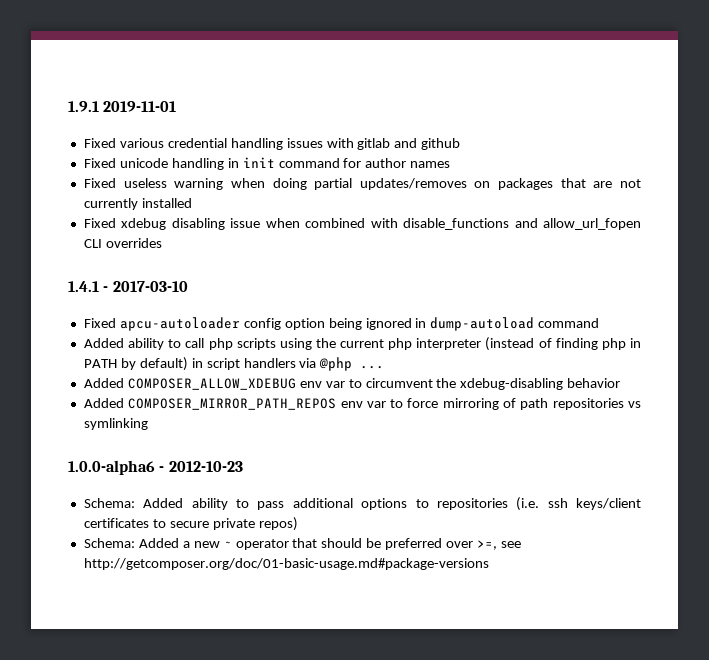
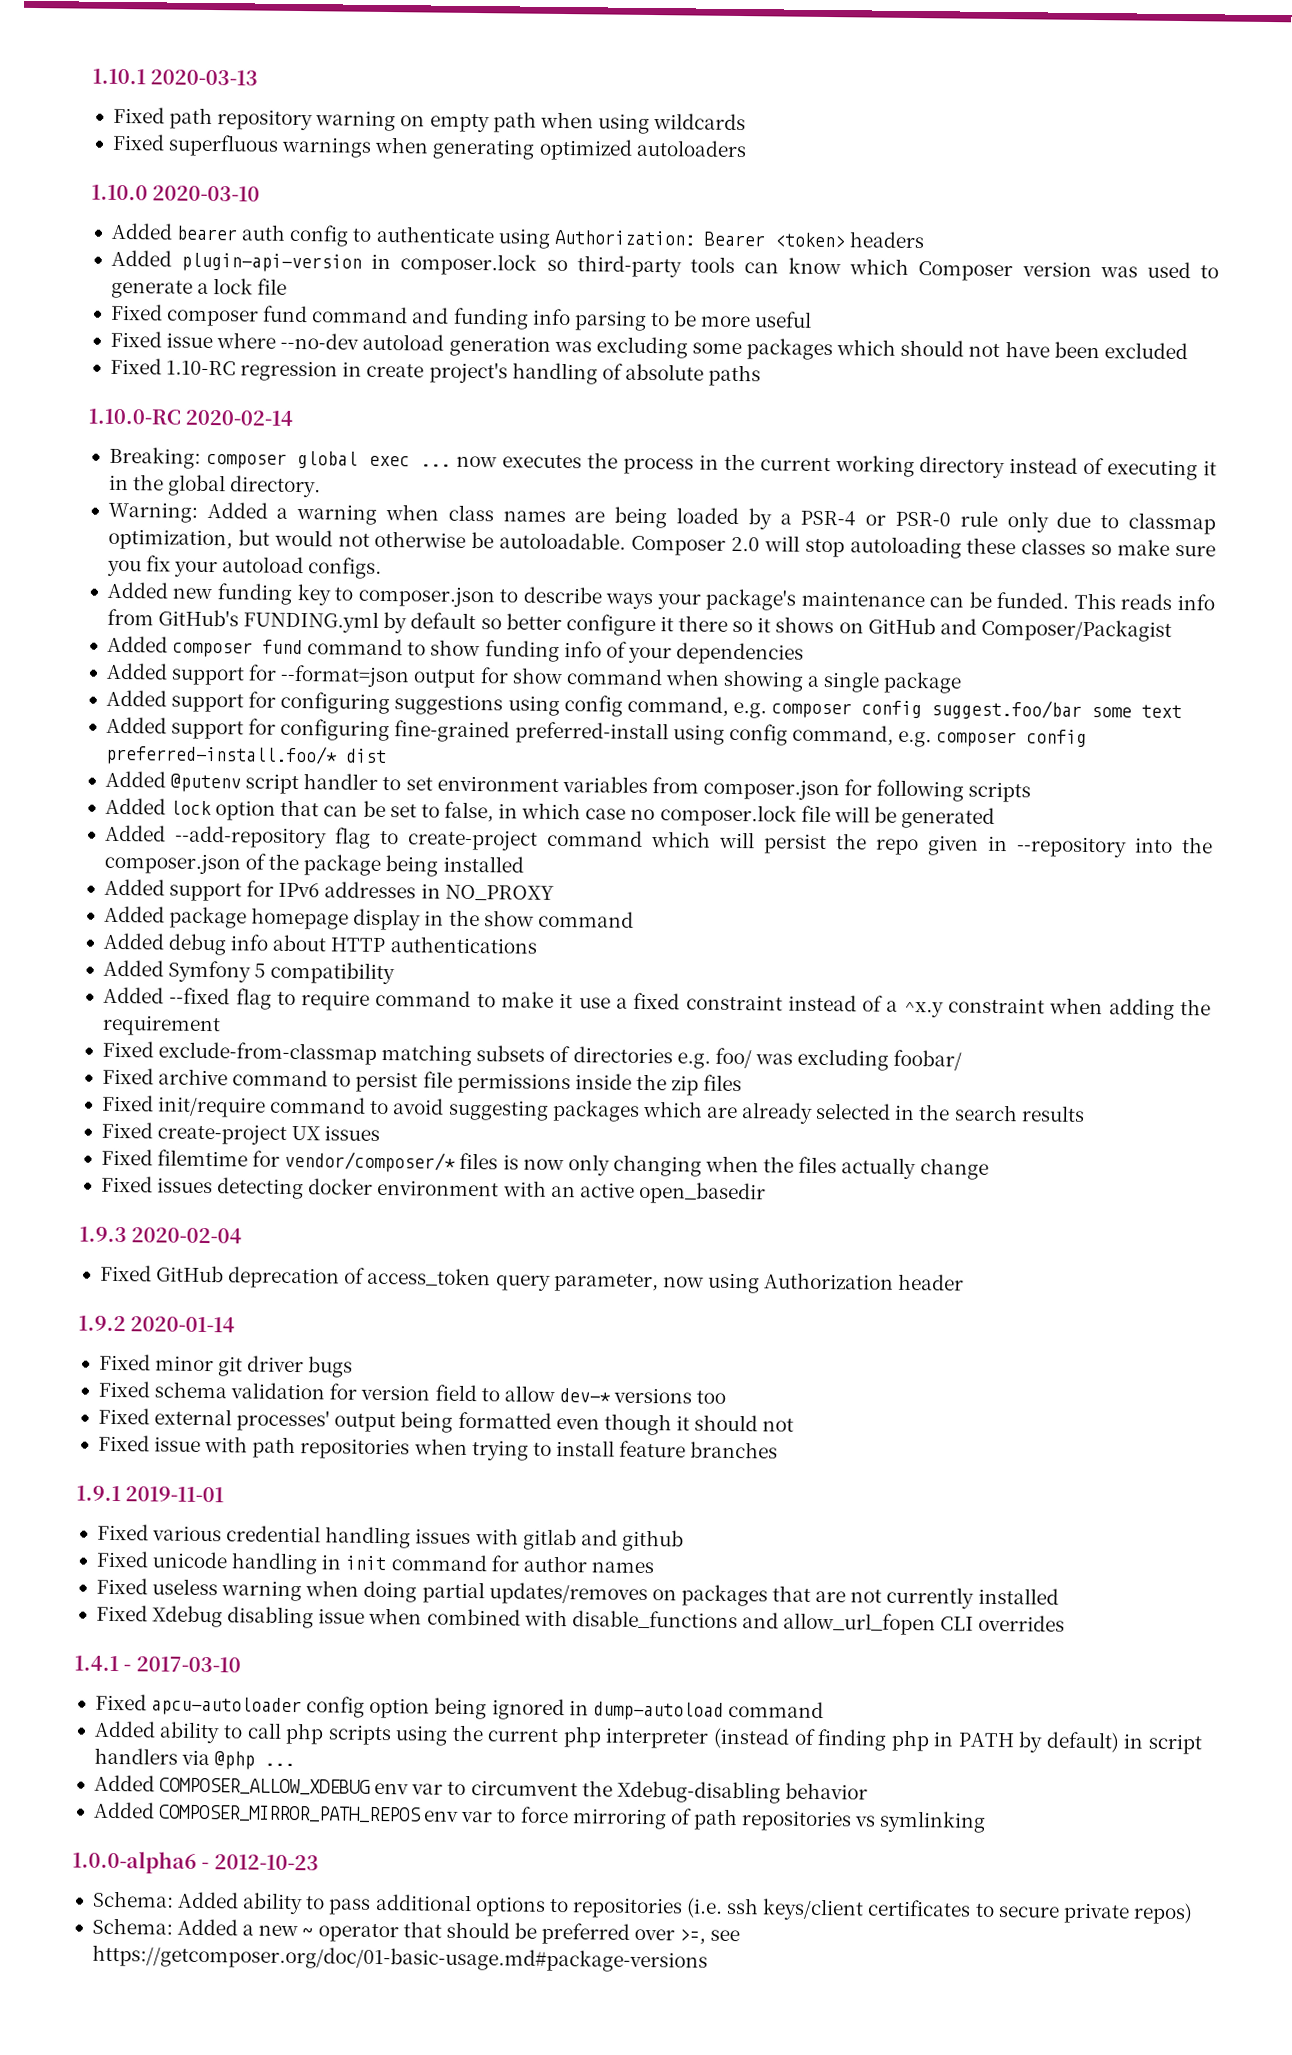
(68, 106) none -> [92,68,259,86] [112,106,747,134] [111,133,747,161] [91,184,261,202] [110,222,925,249] [110,249,1219,282] [110,278,288,299] [109,303,813,331] [109,330,1188,361] [109,357,762,387] [88,408,294,426] [108,446,1217,481] [108,474,322,498] [107,501,1217,535] [107,528,1216,559] [106,555,383,579] [106,581,1215,611] [106,608,1172,642] [106,635,805,665] [105,662,963,694] [105,689,1183,720] [105,716,1088,748] [104,743,387,767] [104,770,1032,803] [104,797,996,829] [104,824,1213,858] [103,852,524,877] [103,878,554,902] [103,905,634,931] [102,932,538,956] [102,959,396,985] [102,986,1211,1020] [101,1014,221,1037] [101,1040,963,1071] [101,1067,743,1096] [101,1094,1085,1124] [100,1121,381,1145] [100,1148,989,1180] [100,1175,766,1205] [79,1226,243,1244] [99,1264,965,1294] [78,1315,236,1333] [98,1353,354,1378] [97,1380,727,1404] [97,1407,795,1436] [97,1434,779,1461] 1.10.1 2020-03-13 // Fixed path repository warning on empty path when using wildcards // Fixed superfluous warnings when generating optimized autoloaders // 1.10.0 2020-03-10 // Added bearer auth config to authenticate using Authorization: Bearer <token> headers // Added plugin-api-version in composer.lock so third-party tools can know which Composer version was used to generate a lock file // Fixed composer fund command and funding info parsing to be more useful // Fixed issue where --no-dev autoload generation was excluding some packages which should not have been excluded // Fixed 1.10-RC regression in create project's handling of absolute paths // 1.10.0-RC 2020-02-14 // Breaking: composer global exec ... now executes the process in the current working directory instead of executing it in the global directory. // Warning: Added a warning when class names are being loaded by a PSR-4 or PSR-0 rule only due to classmap optimization, but would not otherwise be autoloadable. Composer 2.0 will stop autoloading these classes so make sure you fix your autoload configs. // Added new funding key to composer.json to describe ways your package's maintenance can be funded. This reads info from GitHub's FUNDING.yml by default so better configure it there so it shows on GitHub and Composer/Packagist // Added composer fund command to show funding info of your dependencies // Added support for --format=json output for show command when showing a single package // Added support for configuring suggestions using config command, e.g. composer config suggest.foo/bar some text // Added support for configuring fine-grained preferred-install using config command, e.g. composer config preferred-install.foo/* dist // Added @putenv script handler to set environment variables from composer.json for following scripts // Added lock option that can be set to false, in which case no composer.lock file will be generated // Added --add-repository flag to create-project command which will persist the repo given in --repository into the composer.json of the package being installed // Added support for IPv6 addresses in NO_PROXY // Added package homepage display in the show command // Added debug info about HTTP authentications // Added Symfony 5 compatibility // Added --fixed flag to require command to make it use a fixed constraint instead of a ^x.y constraint when adding the requirement // Fixed exclude-from-classmap matching subsets of directories e.g. foo/ was excluding foobar/ // Fixed archive command to persist file permissions inside the zip files // Fixed init/require command to avoid suggesting packages which are already selected in the search results // Fixed create-project UX issues // Fixed filemtime for vendor/composer/* files is now only changing when the files actually change // Fixed issues detecting docker environment with an active open_basedir // 1.9.3 2020-02-04 // Fixed GitHub deprecation of access_token query parameter, now using Authorization header // 1.9.2 2020-01-14 // Fixed minor git driver bugs // Fixed schema validation for version field to allow dev-* versions too // Fixed external processes' output being formatted even though it should not // Fixed issue with path repositories when trying to install feature branches //
[121,218,167,230] xdebug -> [152,1605,224,1628] Xdebug
[460,378,564,390] xdebug-disabling -> [616,1780,781,1804] Xdebug-disabling
[83,558,489,570] http://getcomposer.org/doc/01-basic-usage.md#package-versions -> [91,1944,708,1973] https://getcomposer.org/doc/01-basic-usage.md#package-versions

